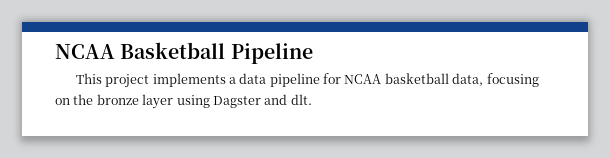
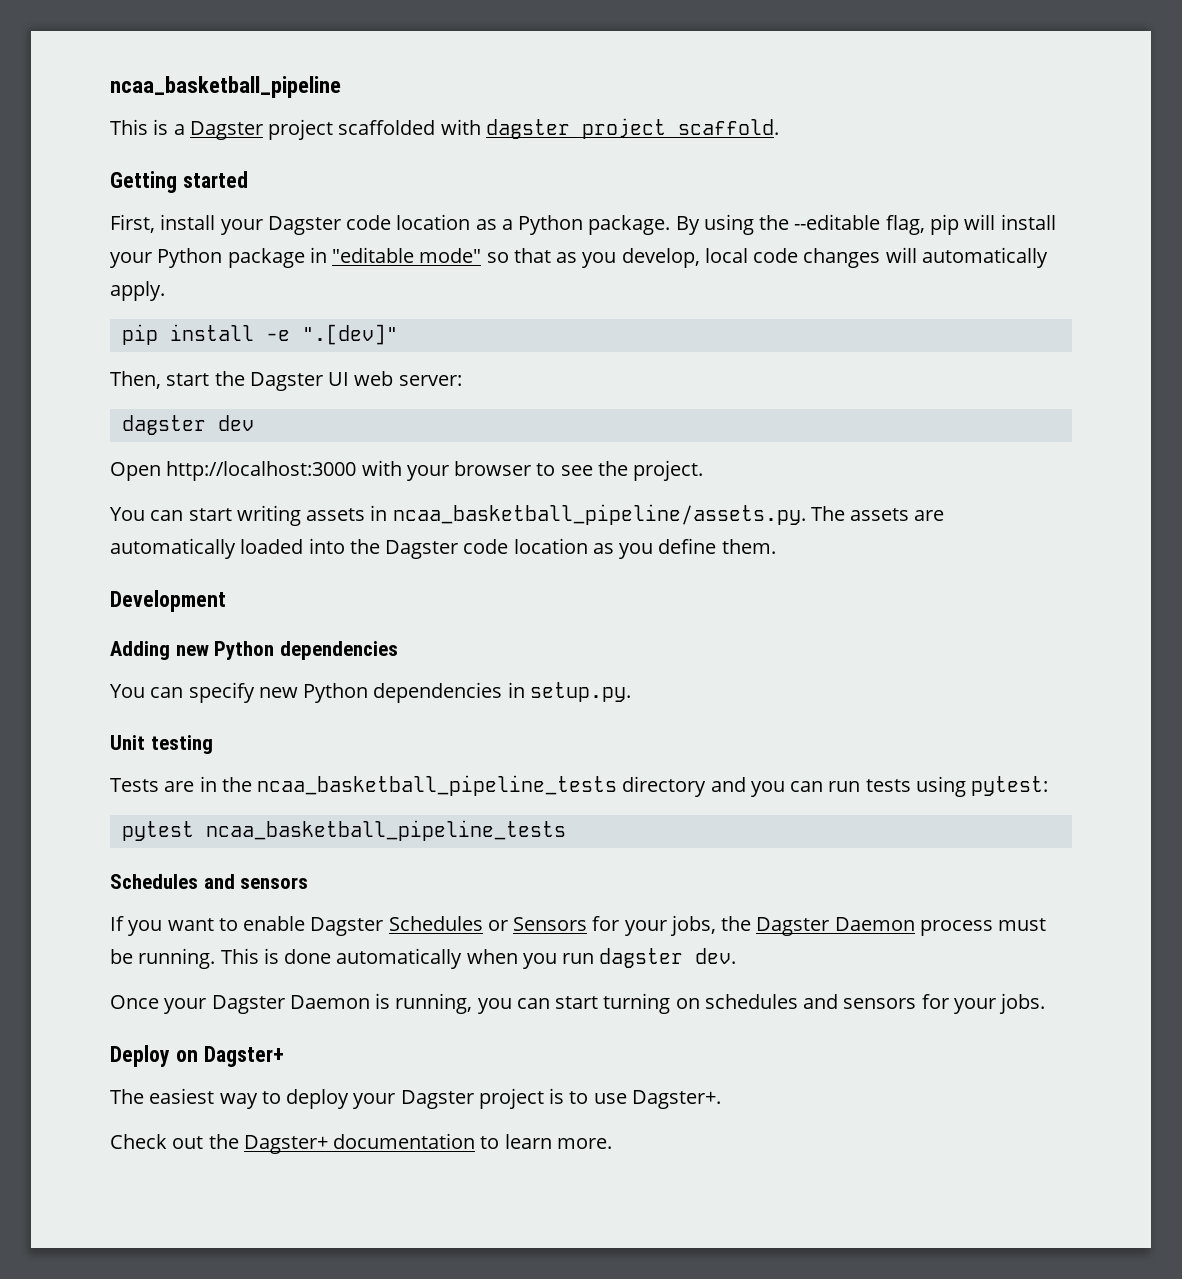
[55,42,313,64] [75,73,539,88] [55,94,312,109] NCAA Basketball Pipeline // This project implements a data pipeline for NCAA basketball data, focusing on the bronze layer using Dagster and dlt. -> [110,76,341,98] [110,118,779,140] [110,171,248,193] [110,214,1056,235] [110,247,1048,268] [110,281,165,301] [121,324,398,345] [110,371,462,391] [121,415,254,435] [110,460,704,481] [110,504,945,526] [110,538,776,559] [110,590,226,612] [110,641,398,660] [110,682,631,703] [110,735,213,754] [110,775,1049,797] [121,820,566,841] [110,874,309,889] [110,915,1047,936] [110,948,737,969] [110,993,1046,1014] [110,1045,284,1067] [110,1088,721,1109] [110,1133,612,1154] ncaa_basketball_pipeline // This is a Dagster project scaffolded with dagster project scaffold. // Getting started // First, install your Dagster code location as a Python package. By using the --editable flag, pip will install your Python package in "editable mode" so that as you develop, local code changes will automatically apply. // pip install -e ".[dev]" // Then, start the Dagster UI web server: // dagster dev // Open http://localhost:3000 with your browser to see the project. // You can start writing assets in ncaa_basketball_pipeline/assets.py. The assets are automatically loaded into the Dagster code location as you define them. // Development // Adding new Python dependencies // You can specify new Python dependencies in setup.py. // Unit testing // Tests are in the ncaa_basketball_pipeline_tests directory and you can run tests using pytest: // pytest ncaa_basketball_pipeline_tests // Schedules and sensors // If you want to enable Dagster Schedules or Sensors for your jobs, the Dagster Daemon process must be running. This is done automatically when you run dagster dev. // Once your Dagster Daemon is running, you can start turning on schedules and sensors for your jobs. // Deploy on Dagster+ // The easiest way to deploy your Dagster project is to use Dagster+. // Check out the Dagster+ documentation to learn more.

